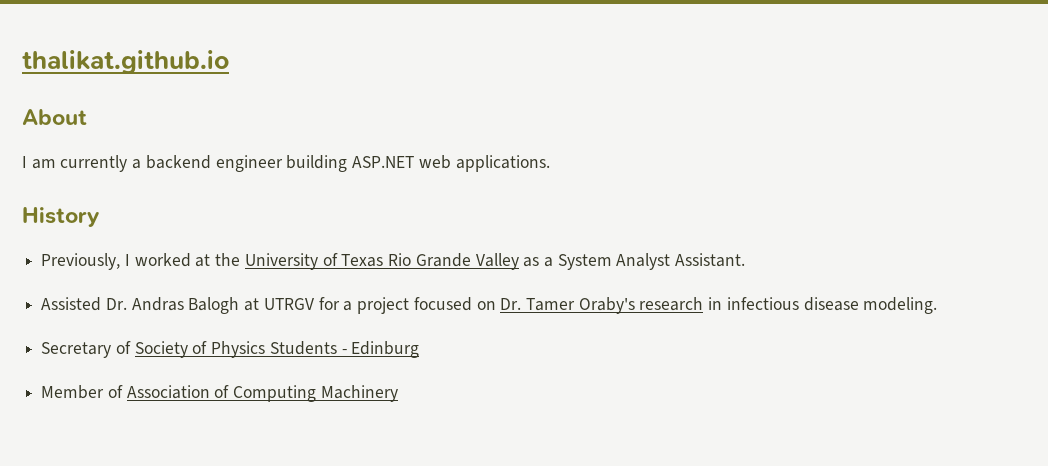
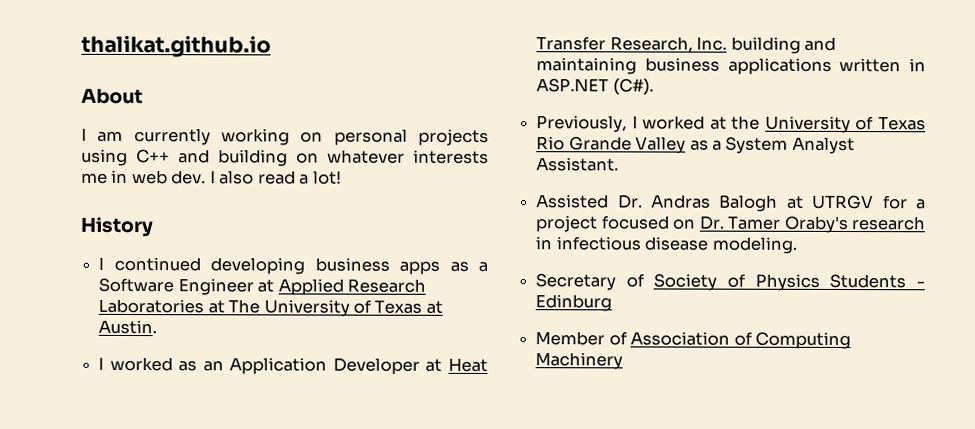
[132,155,550,172] [22,207,100,227] a backend engineer building ASP.NET web applications. // History -> [221,128,489,147] [81,148,489,167] [81,169,342,185] [80,216,153,238] [98,256,489,275] [98,277,426,296] [98,298,443,317] [98,319,158,335] [98,356,489,375] [536,36,836,54] [536,57,927,75] [536,78,654,96] working on personal projects using C++ and building on whatever interests me in web dev. I also read a lot! // History // I continued developing business apps as a Software Engineer at Applied Research Laboratories at The University of Texas at Austin. // I worked as an Application Developer at Heat Transfer Research, Inc. building and maintaining business applications written in ASP.NET (C#).

